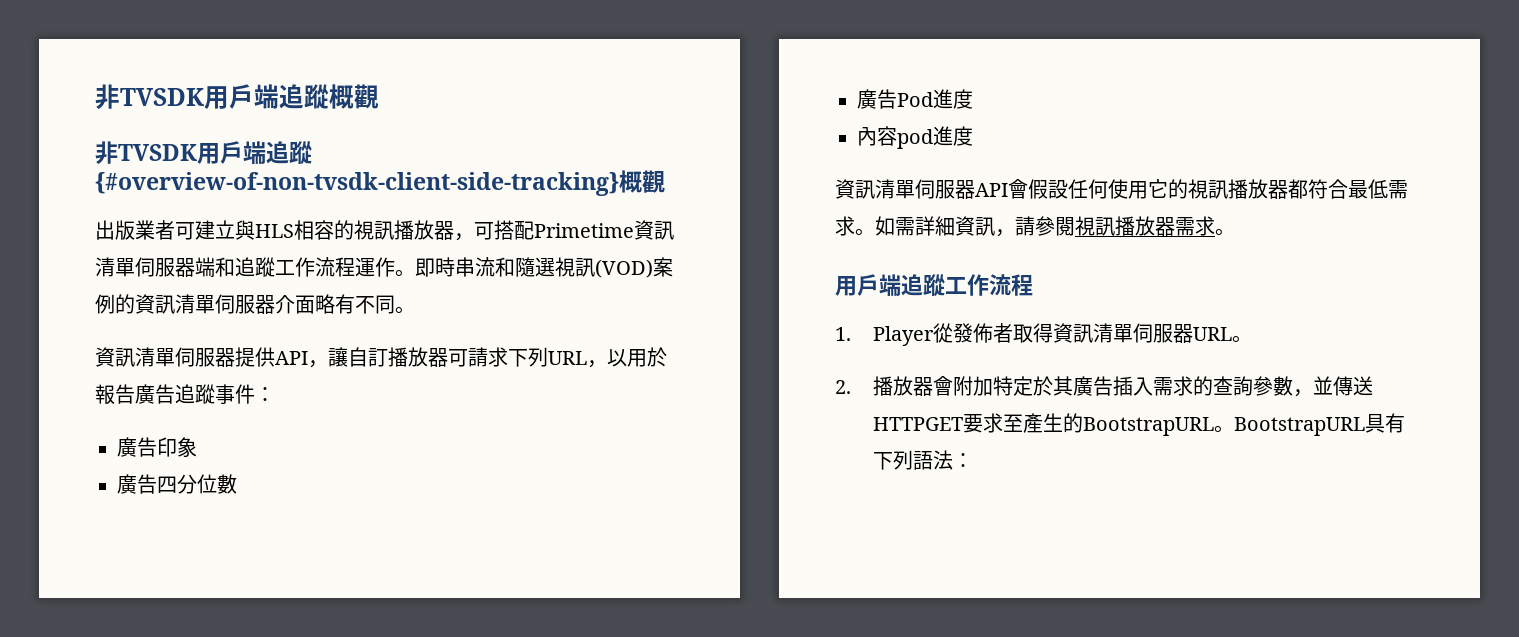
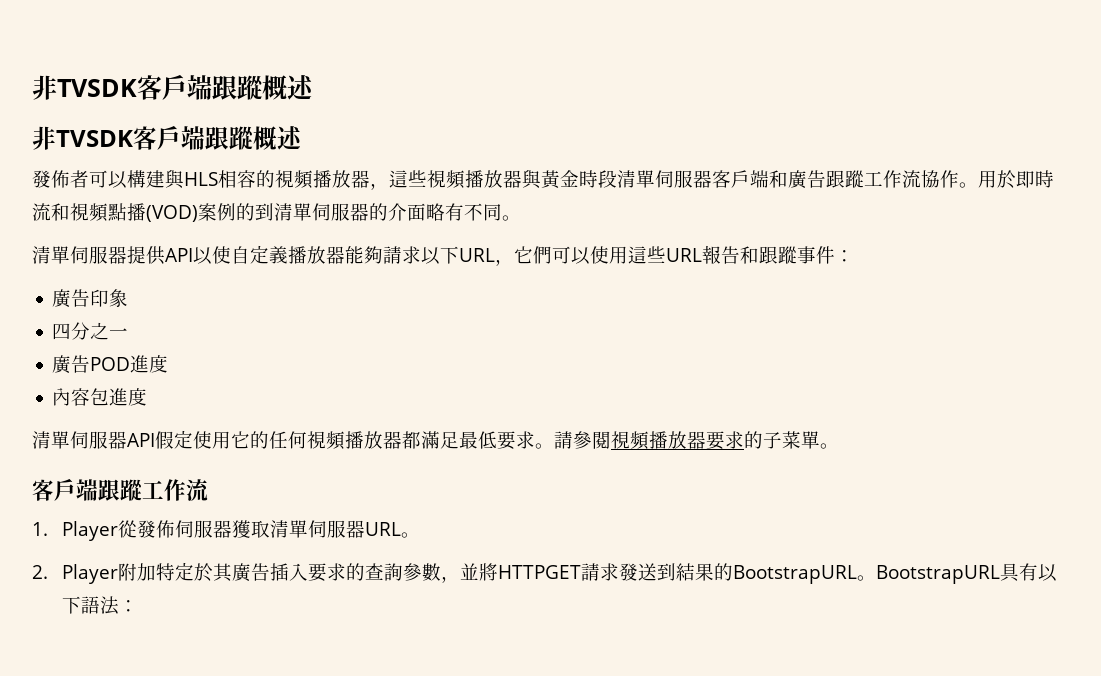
[95,84,379,110] [95,141,312,165] [95,170,665,196] [95,220,235,240] 非TVSDK用戶端追蹤概觀 // 非TVSDK用戶端追蹤{#overview-of-non-tvsdk-client-side-tracking}概觀 // 出版業者可建立 -> [32,74,314,100] [32,125,302,150] [32,170,165,189] 非TVSDK客戶端跟蹤概述 // 非TVSDK客戶端跟蹤概述 // 發佈者可以構建
[374,221,394,240] 訊 -> [294,170,313,189] 頻
[474,220,674,240] [95,257,595,277] 可搭配Primetime資訊清單伺服器端和追蹤工作流程運作。即時串流和隨選視訊 -> [389,169,1054,189] [32,203,146,222] 這些視頻播放器與黃金時段清單伺服器客戶端和廣告跟蹤工作流協作。用於即時流和視頻點播
[135,294,275,314] 資訊清單伺服器 -> [255,203,388,221] 到清單伺服器的
[95,347,135,367] 資訊 -> (521, 218) none
[308,347,667,368] [95,384,195,405] ，讓自訂播放器可請求下列URL，以用於報告廣告追 -> [193,245,778,266] 以使自定義播放器能夠請求以下URL，它們可以使用這些URL報告和跟
[117,474,237,494] [857,89,933,109] 廣告四分位數 // 廣告Pod -> [52,322,129,340] [52,355,131,374] 四分之一 // 廣告POD
[897,126,973,149] [835,179,875,199] pod進度 // 資訊 -> [90,388,148,406] 包進度 //
[1008,179,1408,199] [835,216,1235,237] [835,274,1033,297] 會假設任何使用它的視訊播放器都符合最低需求。如需詳細資訊，請參閱視訊播放器需求。 // 用戶端追蹤工作流程 -> [155,430,839,450] [32,478,208,501] 假定使用它的任何視頻播放器都滿足最低要求。請參閱視頻播放器要求的子菜單。 // 客戶端跟蹤工作流
[992,323,1093,343] 者取得資訊 -> [175,520,271,538] 伺服器獲取
[872,376,953,396] 播放器會 -> [62,564,119,584] Player
[1152,377,1173,396] 需 -> [308,563,328,582] 要
[1332,376,1373,396] [872,413,1063,433] 傳送HTTPGET要求至產生 -> [479,563,715,581] 將HTTPGET請求發送到結果
[872,450,913,470] 下列 -> [1038,564,1058,582] [62,596,82,614] 以下

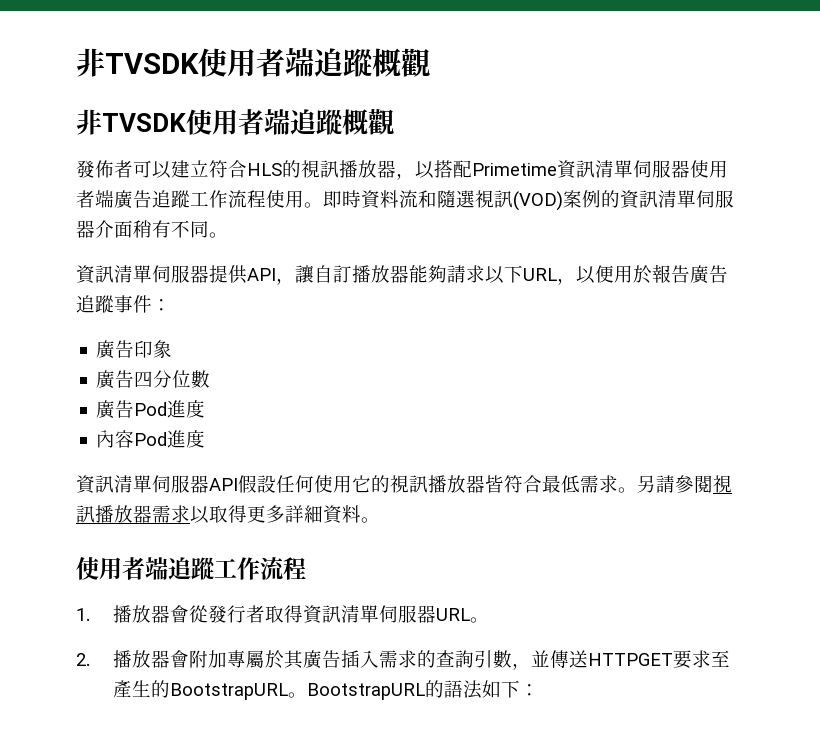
[32,74,314,100] [32,125,302,150] [32,169,1054,190] [32,203,146,222] 非TVSDK客戶端跟蹤概述 // 非TVSDK客戶端跟蹤概述 // 發佈者可以構建與HLS相容的視頻播放器，這些視頻播放器與黃金時段清單伺服器客戶端和廣告跟蹤工作流協作。用於即時流和視頻點播 -> [76,48,430,77] [76,109,394,135] [76,160,728,180] [76,190,513,209] 非TVSDK使用者端追蹤概觀 // 非TVSDK使用者端追蹤概觀 // 發佈者可以建立符合HLS的視訊播放器，以搭配Primetime資訊清單伺服器使用者端廣告追蹤工作流程使用。即時資料流和隨選視訊
[255,203,445,221] 到清單伺服器的介面略 -> [620,190,734,209] [76,220,152,238] 資訊清單伺服器介面稍
(521, 218) none -> [76,265,114,284] 資訊
[193,245,288,265] 以使自定義 -> [276,265,352,285] ，讓自訂
[514,245,778,265] 它們可以使用這些URL報告和跟 -> [576,264,728,284] [76,295,95,313] 以便用於報告廣告追
[52,322,129,340] [52,355,131,374] 四分之一 // 廣告POD -> [96,370,211,389] [96,400,168,419] 廣告四分位數 // 廣告Pod
[90,388,148,406] 包進度 // -> [134,430,206,448] [76,475,114,494] Pod進度 // 資訊
[174,430,193,449] 定 -> [257,475,314,493] 設任何
[269,431,839,450] [32,478,208,501] 任何視頻播放器都滿足最低要求。請參閱視頻播放器要求的子菜單。 // 客戶端跟蹤工作流 -> [390,475,732,493] [76,505,380,524] [76,557,306,580] 視訊播放器皆符合最低需求。另請參閱視訊播放器需求以取得更多詳細資料。 // 使用者端追蹤工作流程
[62,520,271,541] Player從發佈伺服器獲取 -> [112,605,341,624] 播放器會從發行者取得資訊
[62,562,195,584] Player附加特定 -> [112,650,265,668] 播放器會附加專屬
[308,563,328,582] 要 -> [378,650,398,668] 需
[403,563,1058,584] [62,596,120,615] 參數，並將HTTPGET請求發送到結果的BootstrapURL。BootstrapURL具有以下語法 -> [473,650,730,670] [112,680,520,700] 引數，並傳送HTTPGET要求至產生的BootstrapURL。BootstrapURL的語法如下

